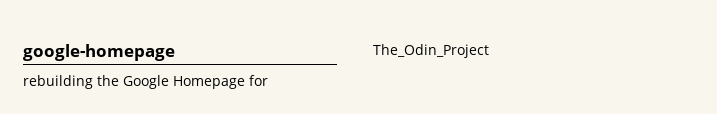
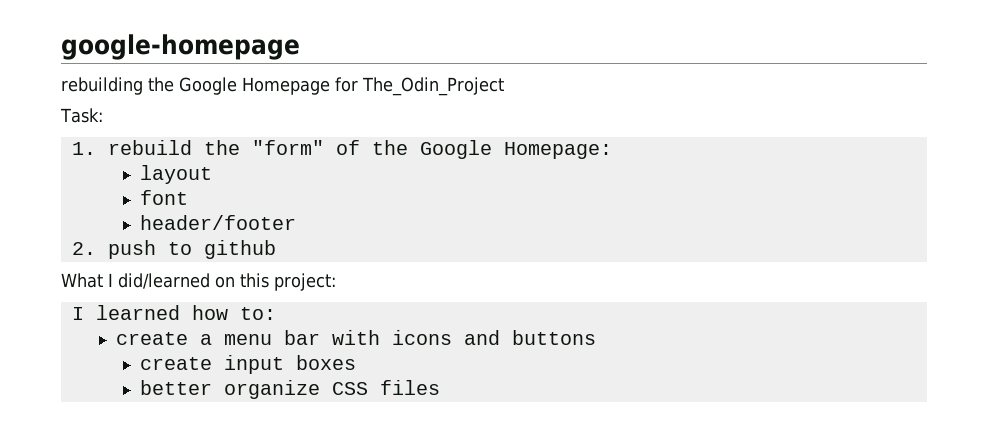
(489, 51) none -> [60,108,103,123] [71,140,612,159] [139,165,212,184] [139,190,188,205] [139,215,296,230] [71,240,276,259] [61,273,336,291] [71,305,276,320] [115,330,596,345] [139,355,356,374] [139,380,440,399] // Task: // 1. rebuild the "form" of the Google Homepage: // layout // font // header/footer // 2. push to github // What I did/learned on this project: // I learned how to: // create a menu bar with icons and buttons // create input boxes // better organize CSS files

